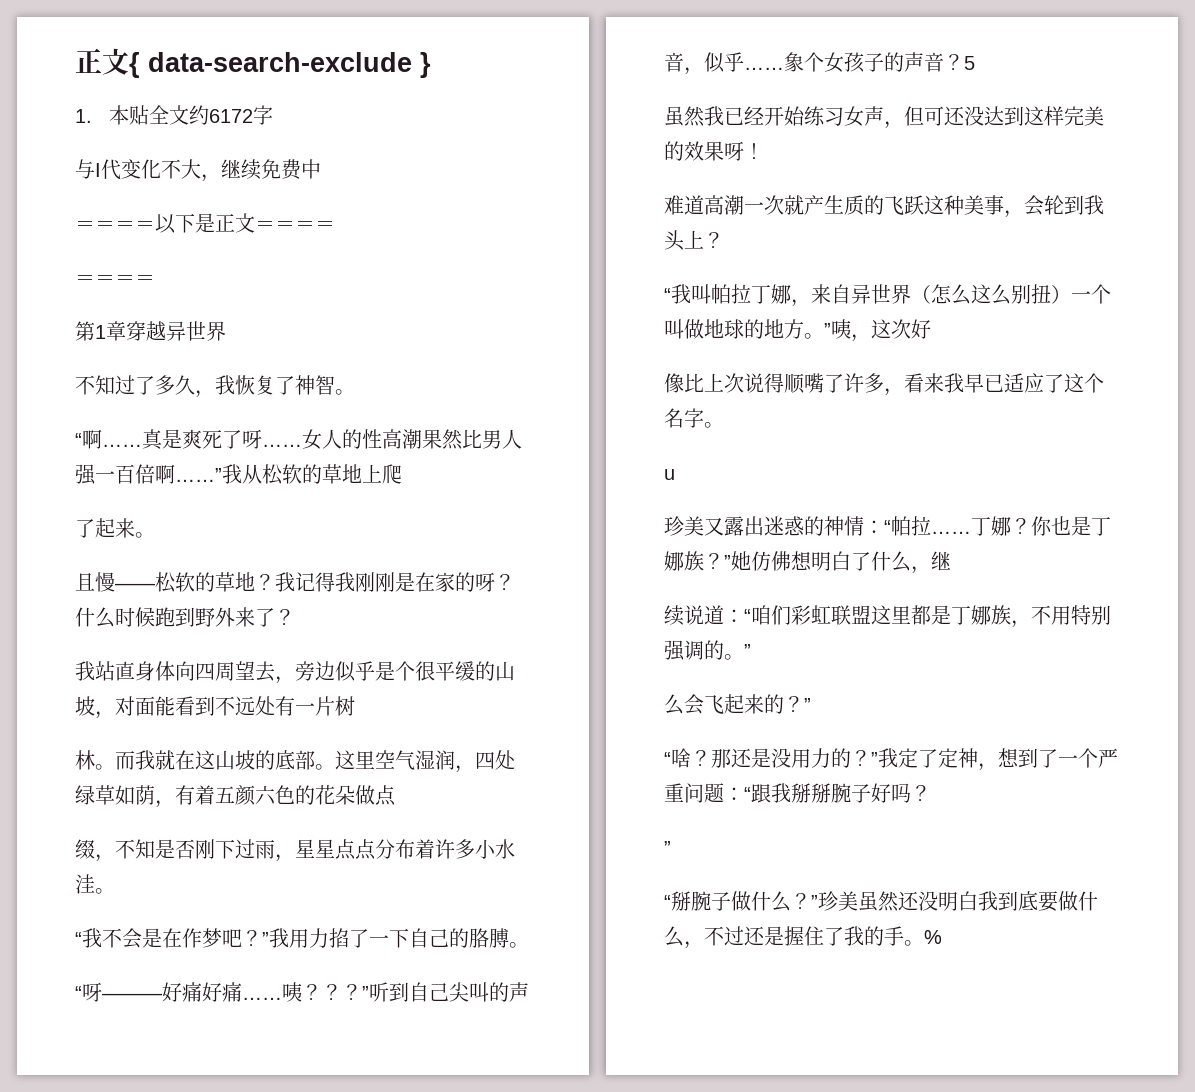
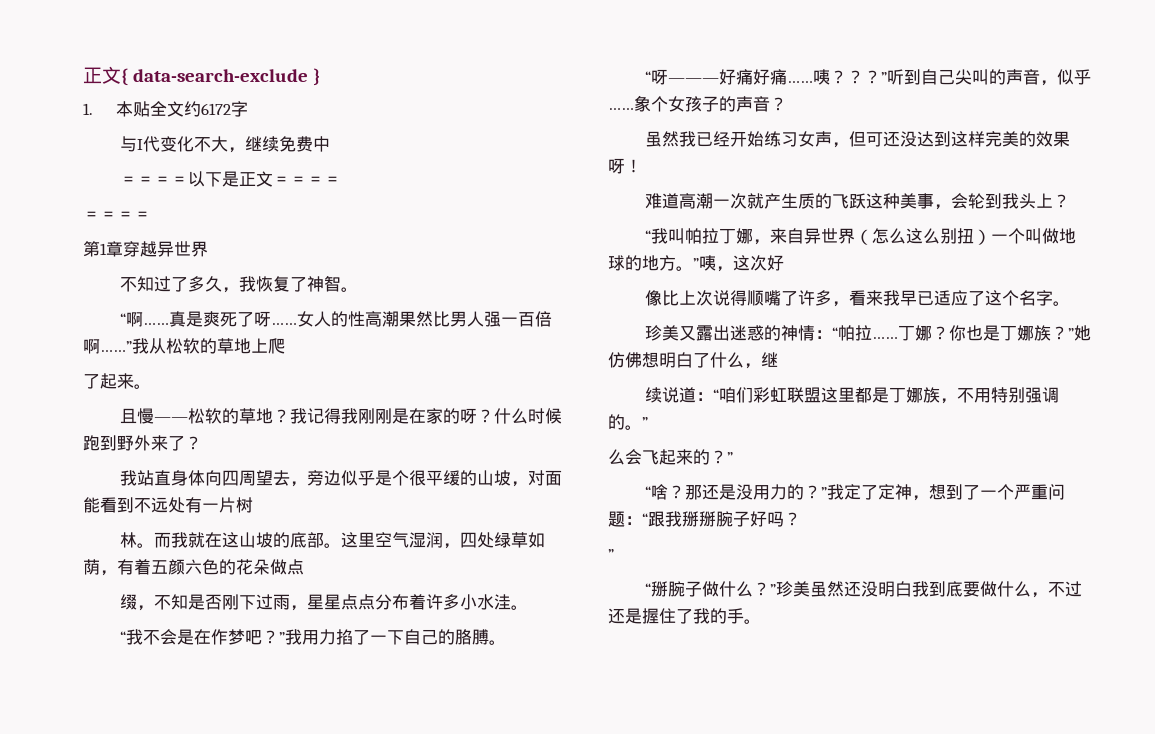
[964,56,975,70] 5 -> (787, 104) none
[664,469,675,480] // u -> (1071, 303) none
[924,930,942,944] % -> (761, 621) none

